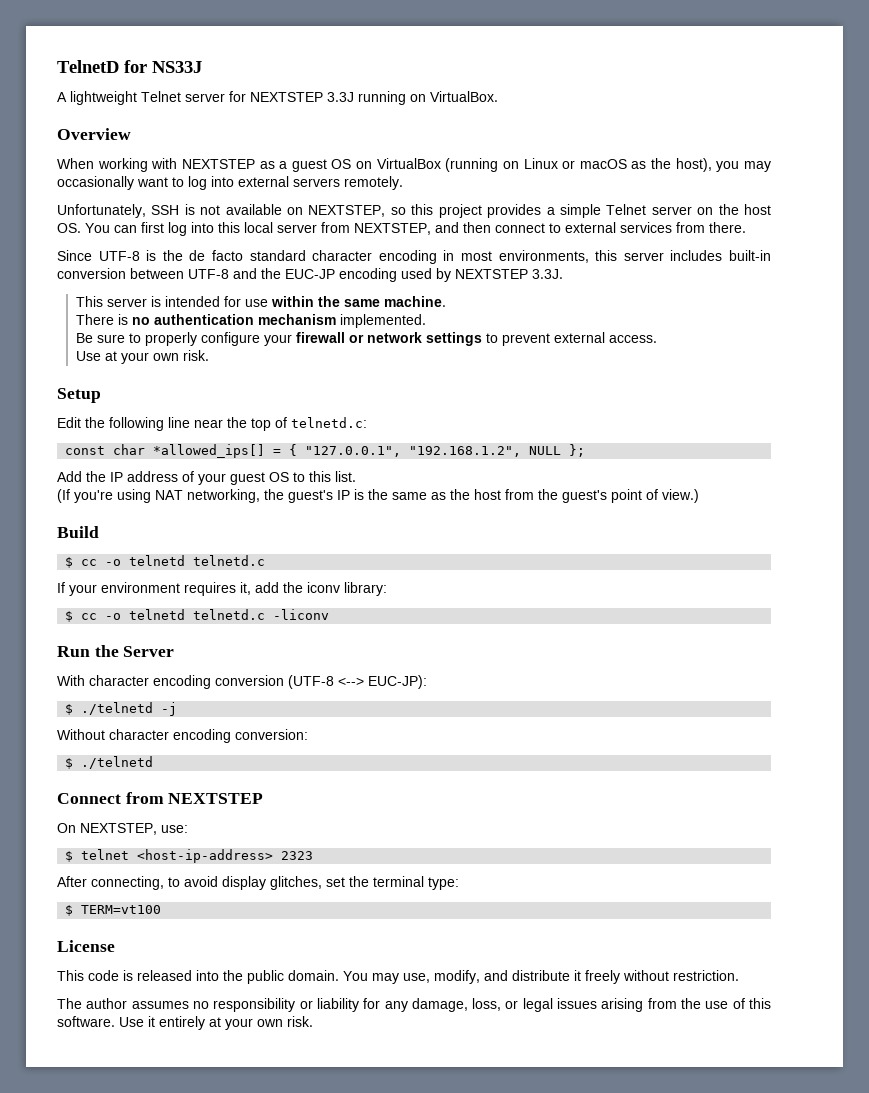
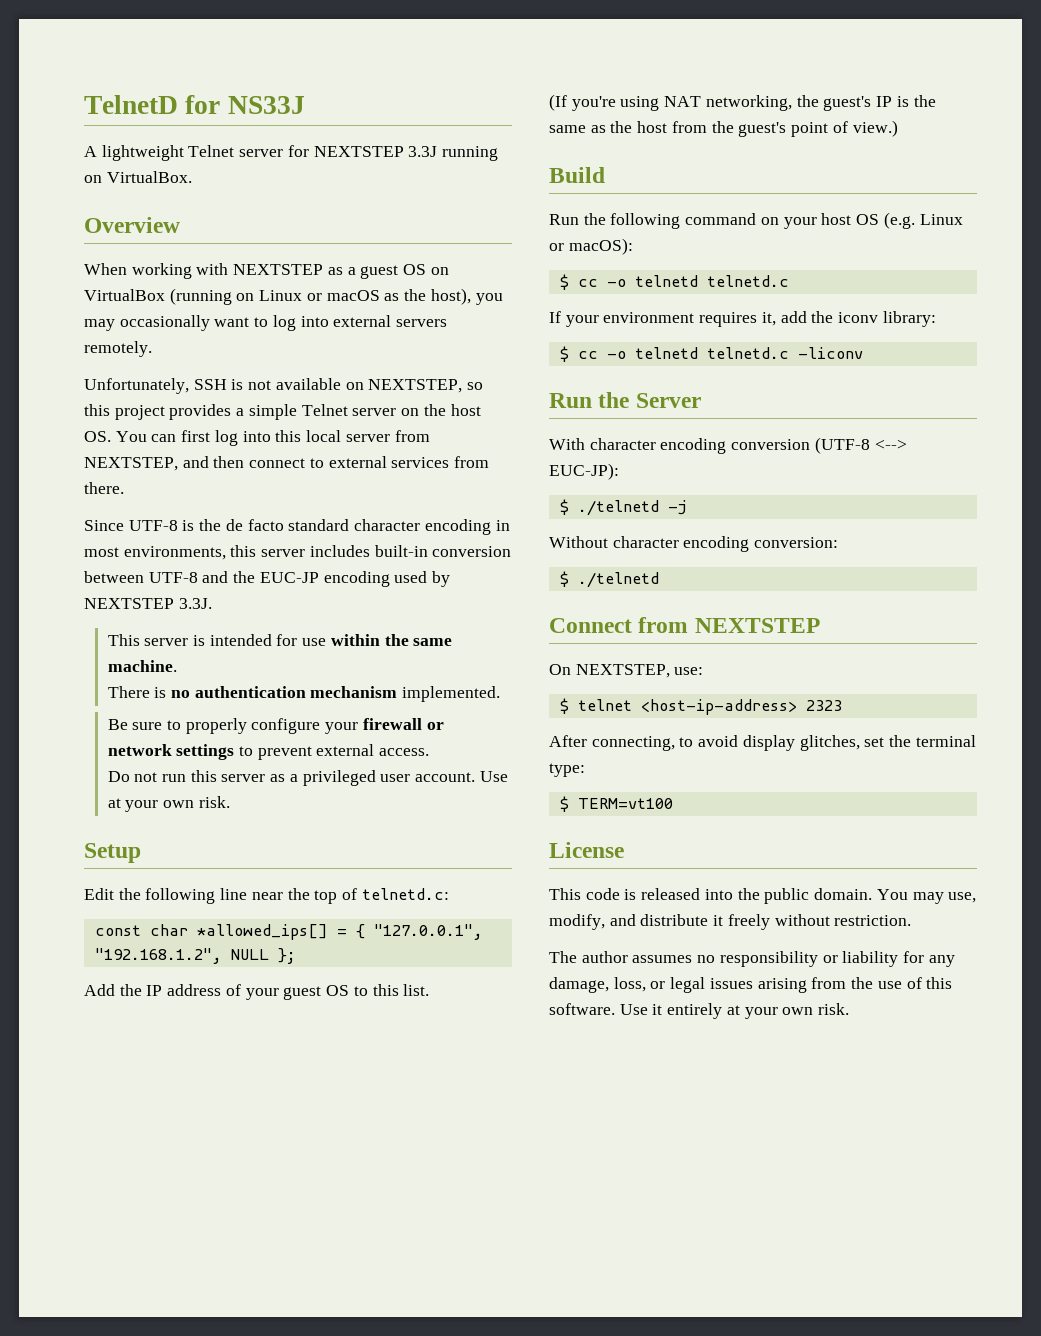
(657, 339) none -> [107,770,476,786] Do not run this server as a privileged user account.
(99, 532) none -> [549,212,963,229] [549,238,633,255] // Run the following command on your host OS (e.g. Linux or macOS):

